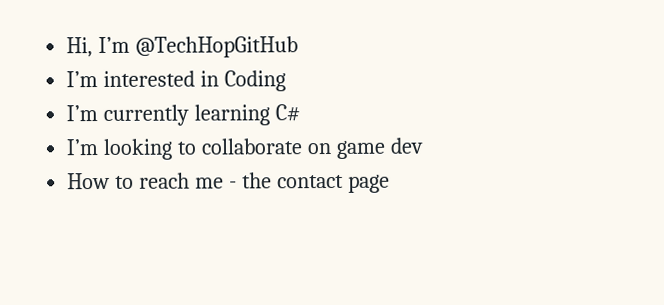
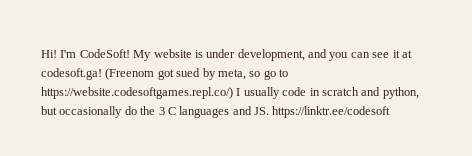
[66,36,299,58] [66,70,287,92] [66,104,302,126] [66,137,424,160] [67,172,390,193] Hi, I’m @TechHopGitHub // I’m interested in Coding // I’m currently learning C# // I’m looking to collaborate on game dev // How to reach me - the contact page -> [41,49,412,61] [41,68,288,80] [41,87,419,99] [41,106,391,118] Hi! I'm CodeSoft! My website is under development, and you can see it at codesoft.ga! (Freenom got sued by meta, so go to https://website.codesoftgames.repl.co/) I usually code in scratch and python, but occasionally do the 3 C languages and JS. https://linktr.ee/codesoft

